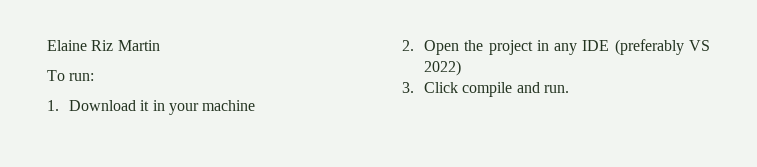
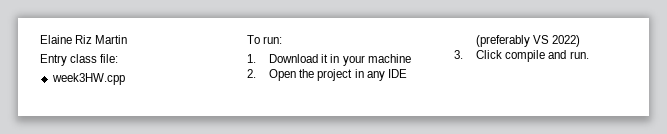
(160, 45) none -> [40,54,119,66] [51,73,125,85] // Entry class file: // week3HW.cpp

